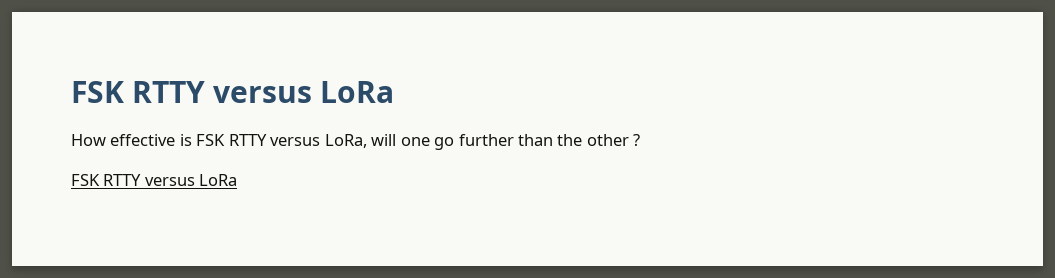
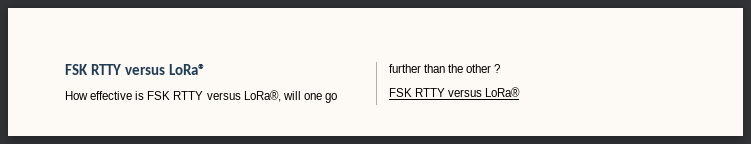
[71,81,395,103] FSK RTTY versus LoRa -> [65,64,207,75] FSK RTTY versus LoRa®
[324,134,367,148] LoRa, -> [243,90,281,102] LoRa®,
[199,174,238,186] LoRa -> [485,87,521,97] LoRa®

